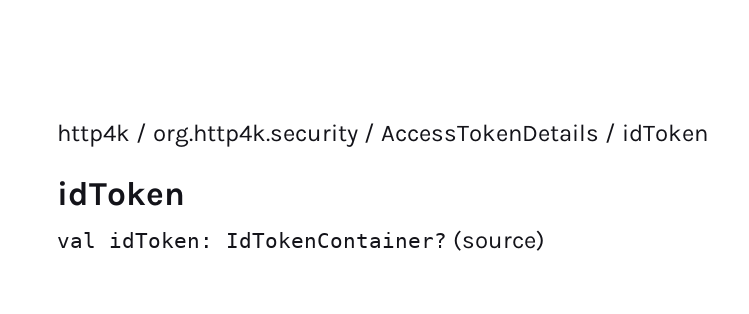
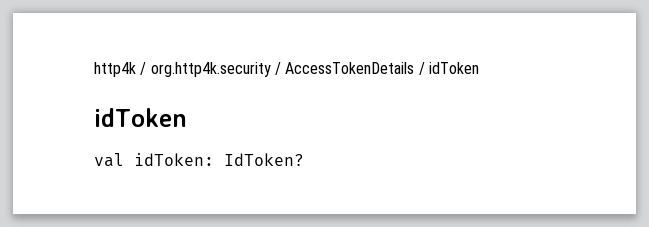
[226,230,546,251] IdTokenContainer? (source) -> [224,153,304,166] IdToken?

